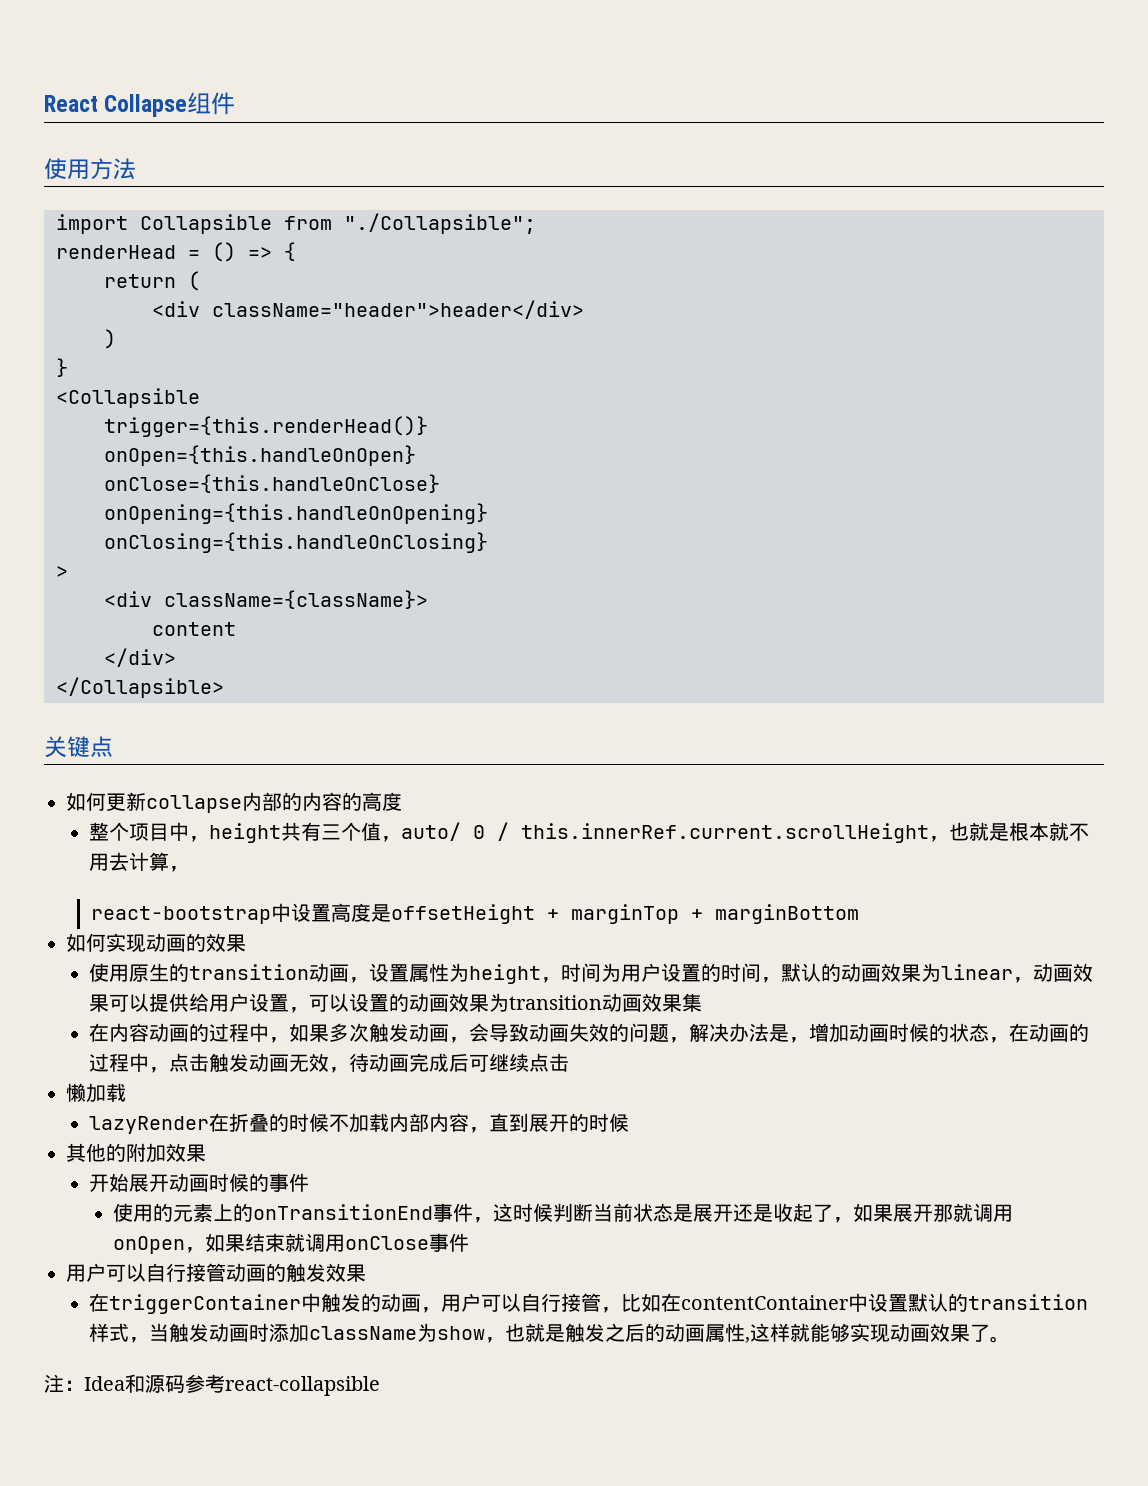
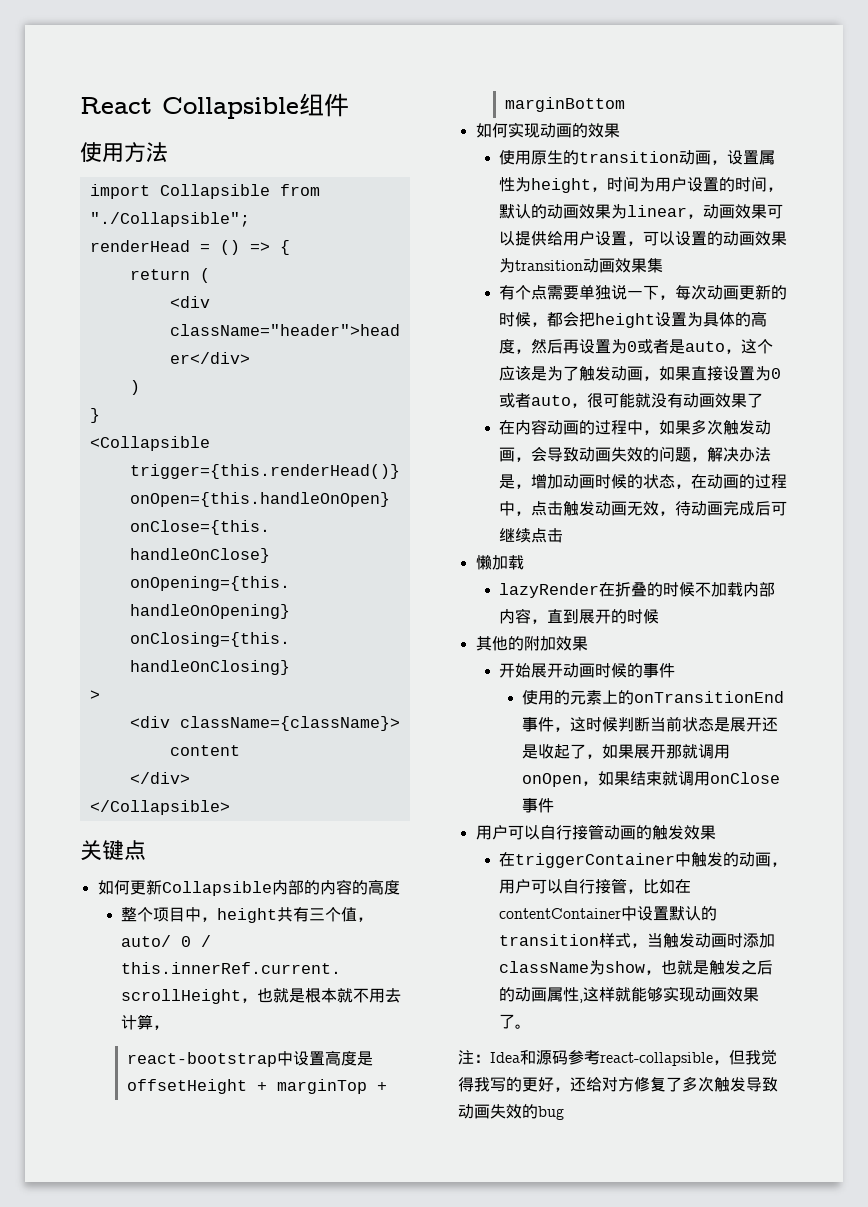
[104,94,188,117] Collapse -> [162,97,299,119] Collapsible
[146,795,242,813] collapse -> [161,881,272,896] Collapsible
(703, 1002) none -> [498,284,787,300] [498,311,767,328] [498,339,773,354] [498,366,781,381] [498,393,763,408] // 有个点需要单独说一下，每次动画更新的时候，都会把height设置为具体的高度，然后再设置为0或者是auto，这个应该是为了触发动画，如果直接设置为0或者auto，很可能就没有动画效果了
(380, 1386) none -> [713,1049,777,1065] [458,1076,778,1092] [458,1104,564,1120] ，但我觉得我写的更好，还给对方修复了多次触发导致动画失效的bug

